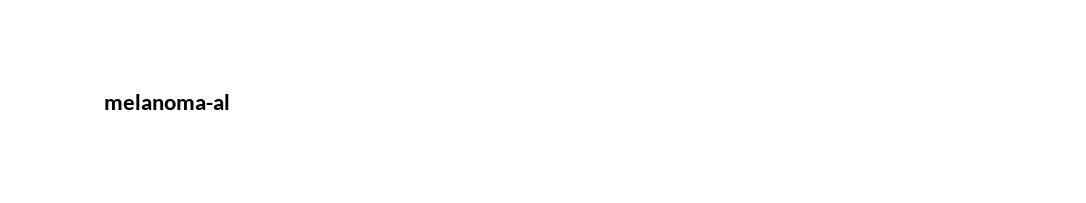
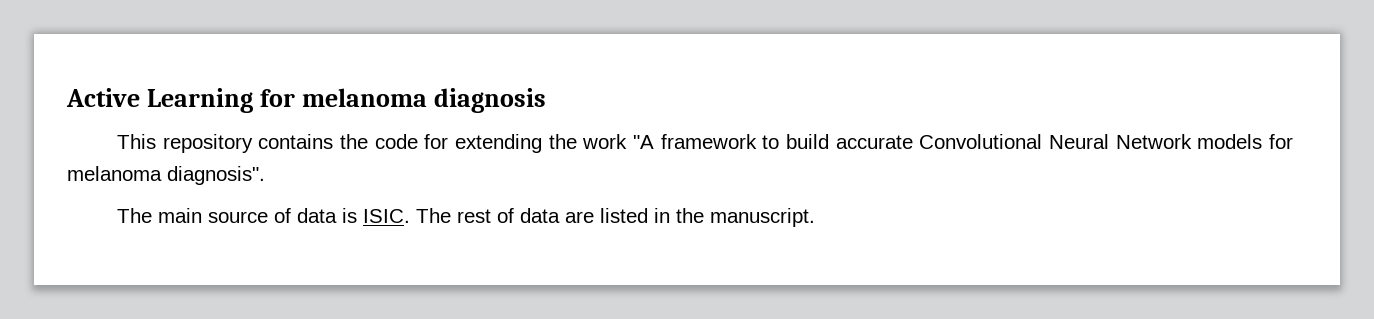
[104,94,230,110] melanoma-al -> [66,88,547,113] [116,134,1293,153] [67,166,265,185] [116,208,815,227] Active Learning for melanoma diagnosis // This repository contains the code for extending the work "A framework to build accurate Convolutional Neural Network models for melanoma diagnosis". // The main source of data is ISIC. The rest of data are listed in the manuscript.

